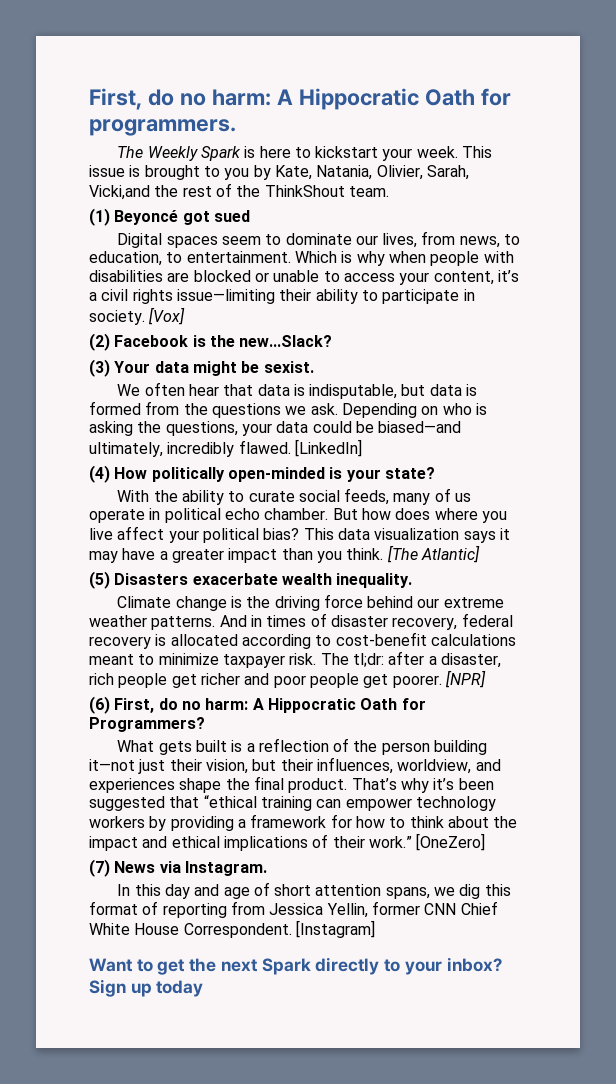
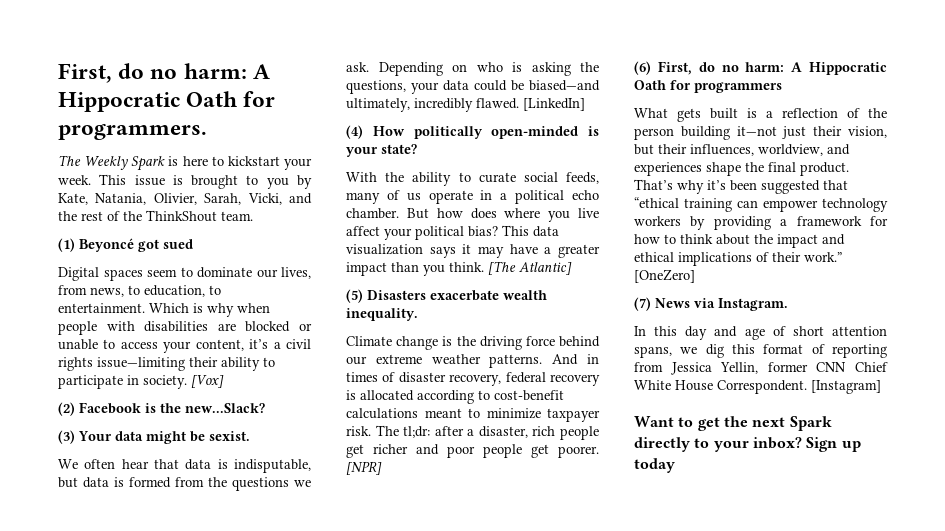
[89,185,150,200] Vicki,and -> [247,193,312,205] Vicki, and
(161, 514) none -> [500,193,508,200] a
[89,717,205,732] Programmers? -> [694,82,782,93] programmers

